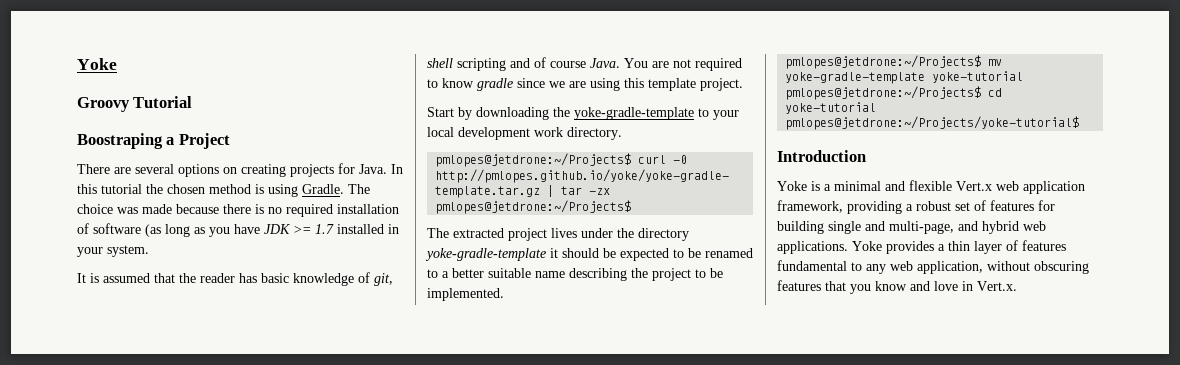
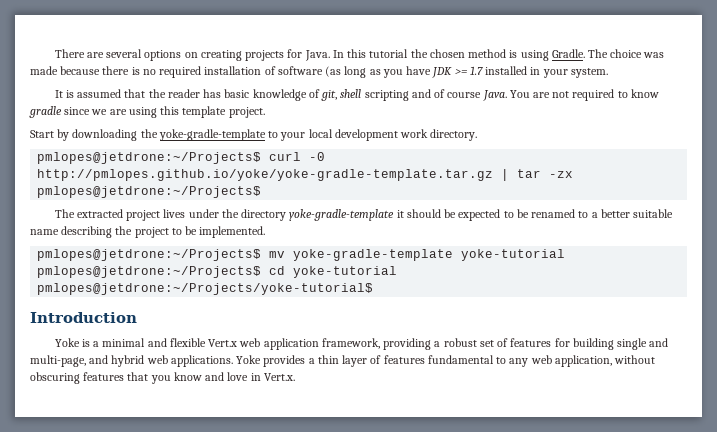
[77,58,117,70] [77,96,193,112] [77,133,230,149] Yoke // Groovy Tutorial // Boostraping a Project // -> (54, 53) none

